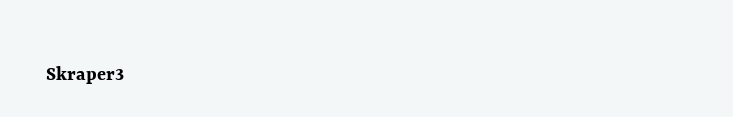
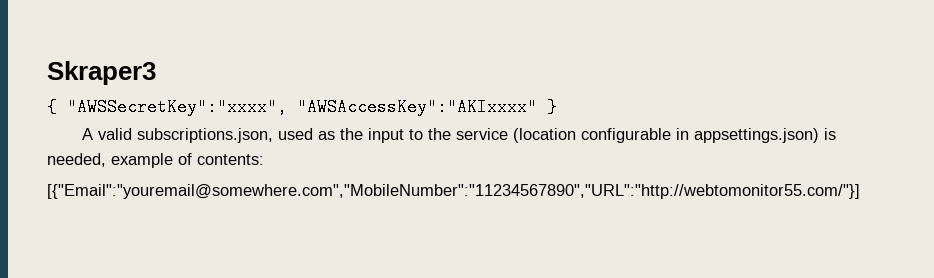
(124, 75) none -> [47,98,557,116] [81,128,836,143] [47,153,264,168] [47,184,860,199] // { "AWSSecretKey":"xxxx", "AWSAccessKey":"AKIxxxx" } // A valid subscriptions.json, used as the input to the service (location configurable in appsettings.json) is needed, example of contents: // [{"Email":"youremail@somewhere.com","MobileNumber":"11234567890","URL":"http://webtomonitor55.com/"}]

